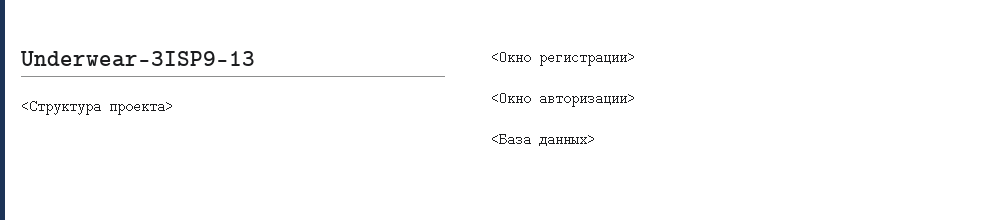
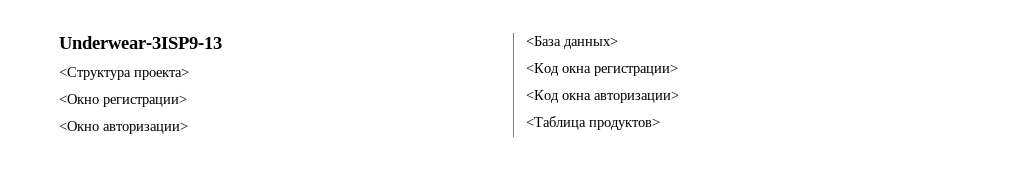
(595, 139) none -> [526,63,678,76] [526,90,679,103] [526,116,660,130] // <Код окна регистрации> // <Код окна авторизации> // <Таблица продуктов>

